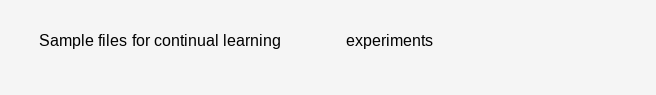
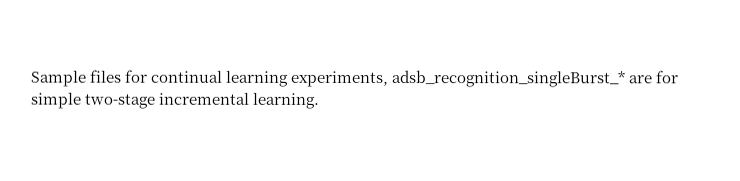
[346,34,433,49] experiments -> [291,70,680,88] [30,92,320,109] experiments, adsb_recognition_singleBurst_* are for simple two-stage incremental learning.

